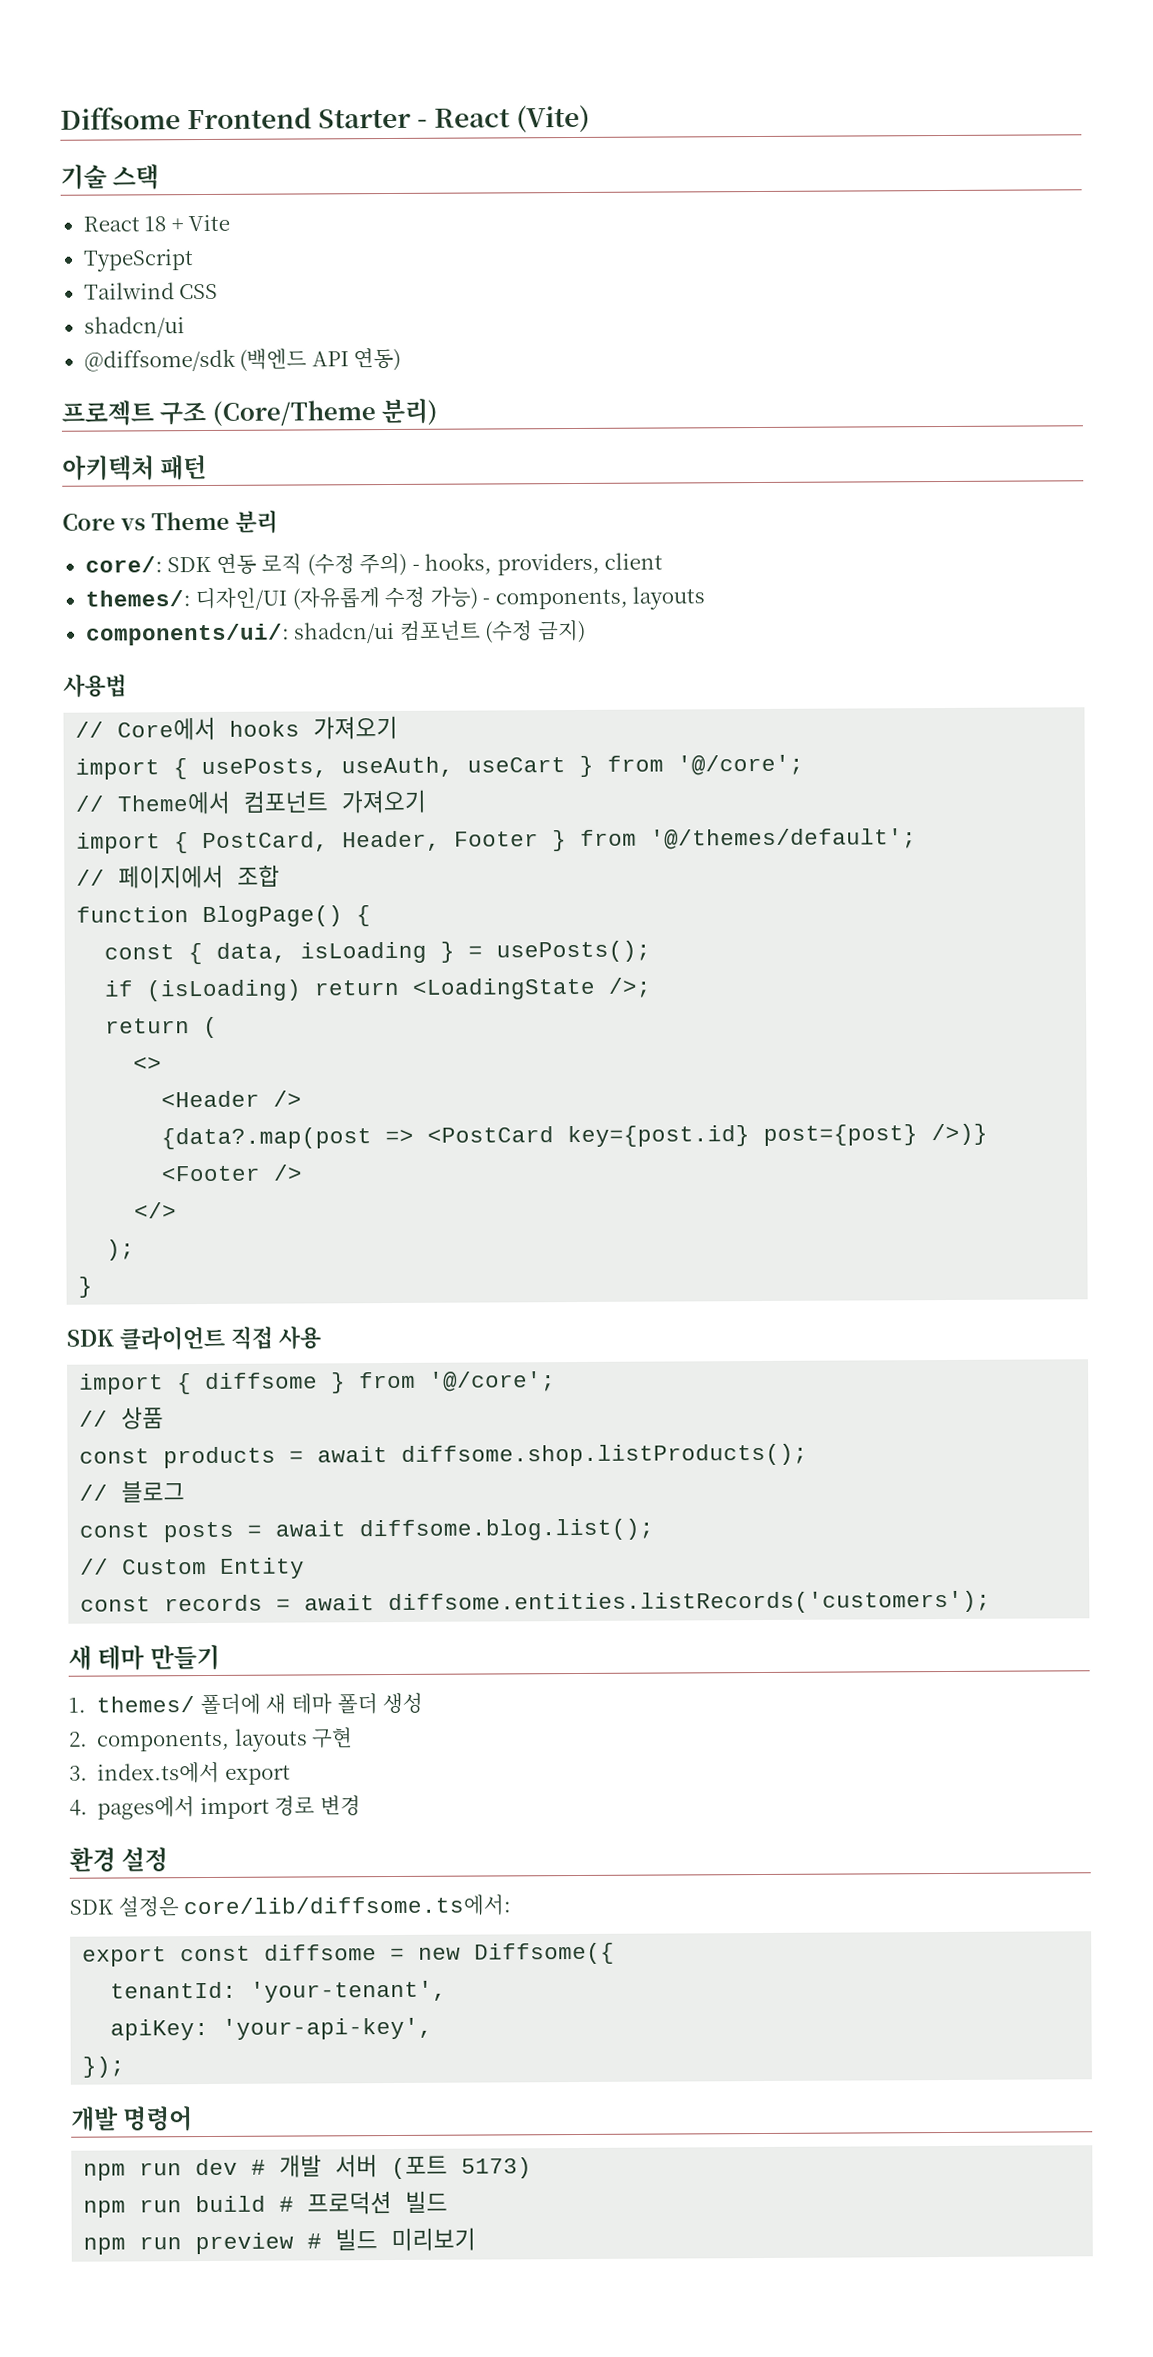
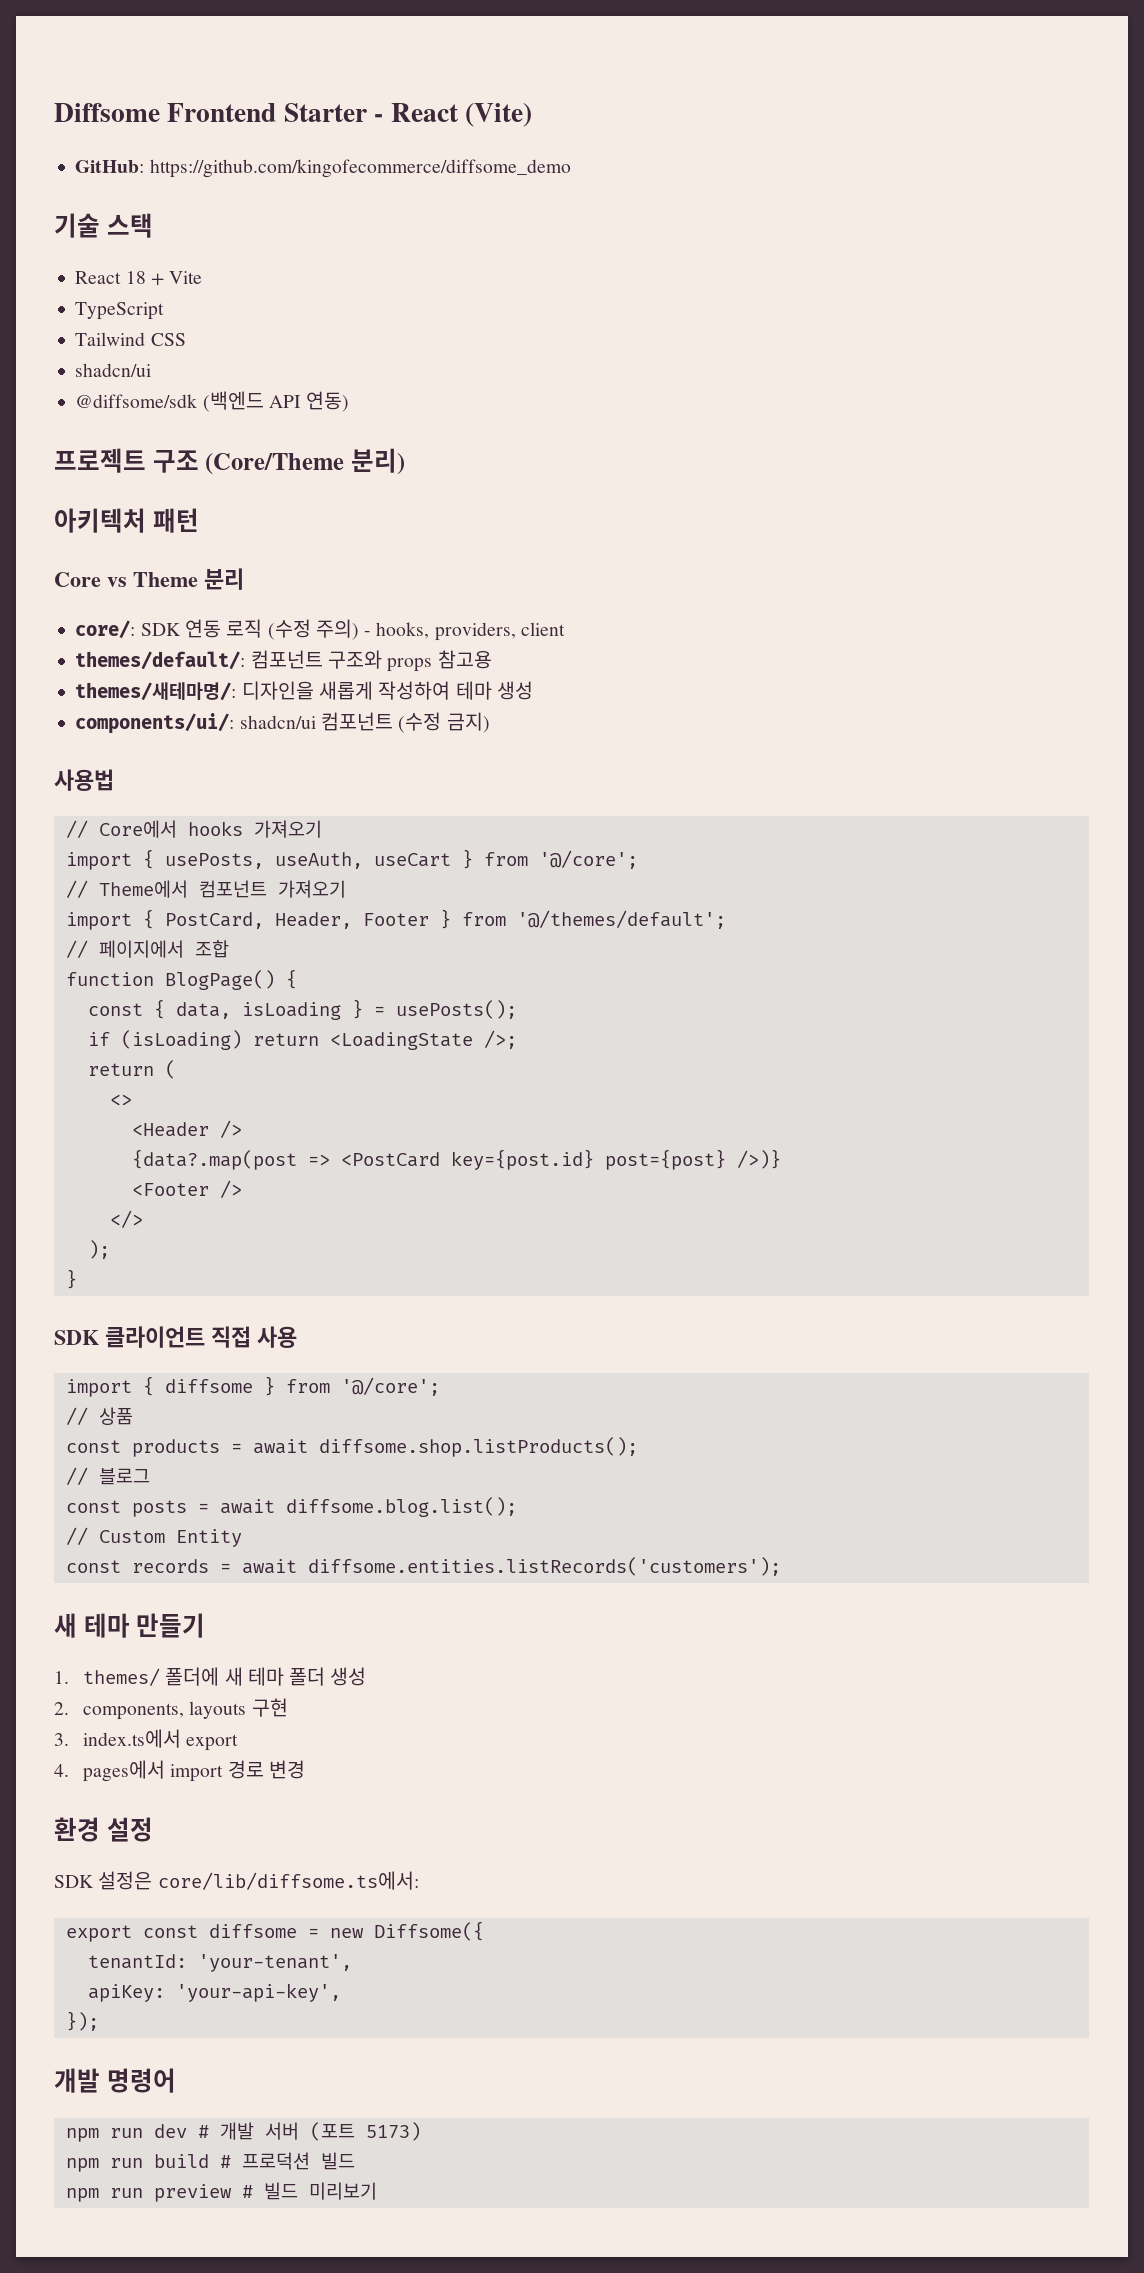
(591, 118) none -> [75,159,571,178] // GitHub: https://github.com/kingofecommerce/diffsome_demo
[84,586,706,611] themes/: 디자인/UI (자유롭게 수정 가능) - components, layouts -> [75,650,492,672] [75,681,533,701] themes/default/: 컴포넌트 구조와 props 참고용 // themes/새테마명/: 디자인을 새롭게 작성하여 테마 생성

